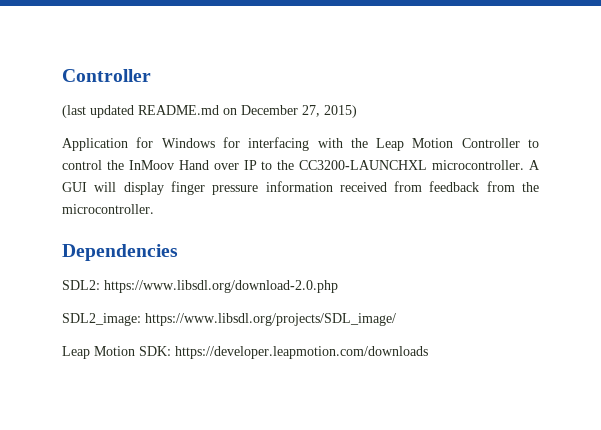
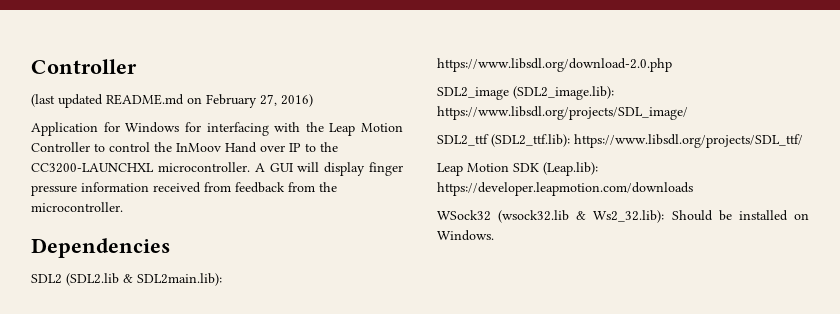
[241,105,357,118] December 27, 2015) -> [206,94,313,108] February 27, 2016)
[62,280,100,290] SDL2: -> [31,273,222,286] SDL2 (SDL2.lib & SDL2main.lib):
[62,313,141,326] SDL2_image: -> [437,86,614,100] SDL2_image (SDL2_image.lib):
[62,346,171,359] // Leap Motion SDK: -> [437,134,803,148] [437,162,598,176] // SDL2_ttf (SDL2_ttf.lib): https://www.libsdl.org/projects/SDL_ttf/ // Leap Motion SDK (Leap.lib):
(428, 352) none -> [437,210,809,223] [437,230,494,241] // WSock32 (wsock32.lib & Ws2_32.lib): Should be installed on Windows.

